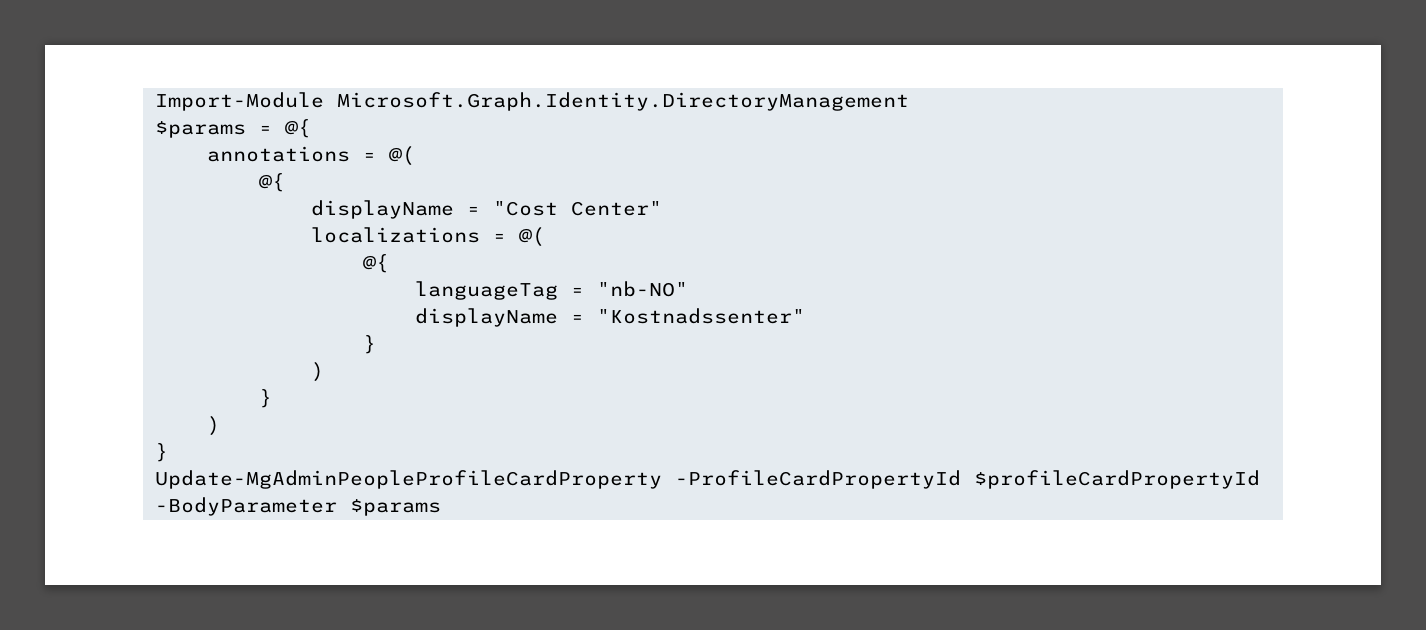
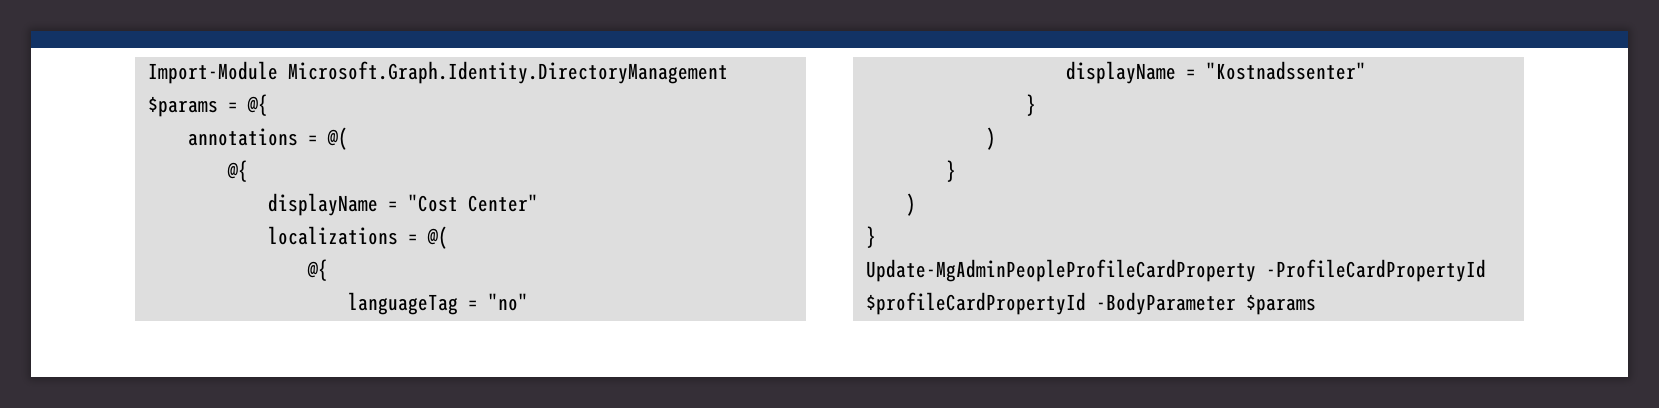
[597,281,688,297] "nb-NO" -> [487,293,528,311] "no"

